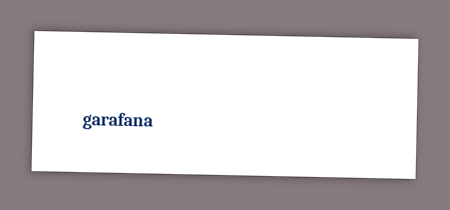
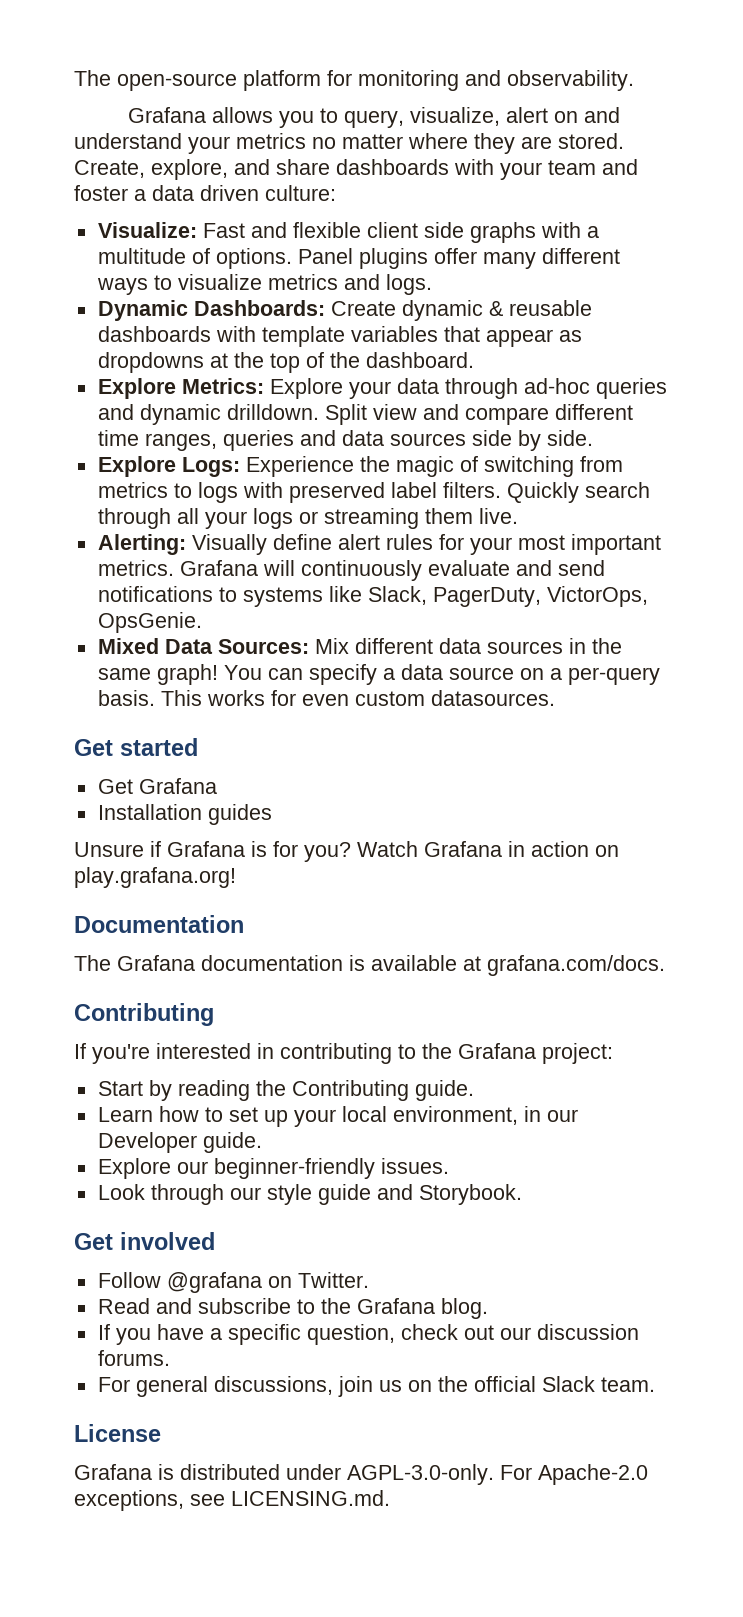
[82,112,154,131] garafana -> [74,70,634,91] [127,107,620,128] [74,133,624,154] [74,159,638,180] [74,185,336,201] [97,222,599,243] [97,248,620,269] [96,274,432,295] [97,300,592,321] [97,326,582,347] [97,352,474,373] [97,378,667,399] [97,404,633,425] [97,430,593,451] [97,456,623,477] [97,482,650,503] [97,508,518,529] [97,534,661,555] [97,560,605,581] [97,586,648,607] [97,612,202,633] [97,638,622,654] [97,664,660,685] [97,690,555,706] [74,738,198,756] [97,778,217,794] [97,804,272,825] [74,841,619,862] [74,867,236,888] [74,915,244,933] [74,955,665,976] [74,1003,214,1026] [74,1043,613,1064] [97,1080,474,1101] [97,1106,578,1127] [97,1132,262,1153] [97,1158,449,1179] [97,1184,522,1205] [74,1232,215,1250] [97,1272,369,1293] [97,1298,488,1319] [97,1324,639,1345] [97,1350,170,1366] [97,1376,655,1397] [74,1424,161,1442] [74,1464,648,1485] [74,1490,390,1511] The open-source platform for monitoring and observability. // Grafana allows you to query, visualize, alert on and understand your metrics no matter where they are stored. Create, explore, and share dashboards with your team and foster a data driven culture: // Visualize: Fast and flexible client side graphs with a multitude of options. Panel plugins offer many different ways to visualize metrics and logs. // Dynamic Dashboards: Create dynamic & reusable dashboards with template variables that appear as dropdowns at the top of the dashboard. // Explore Metrics: Explore your data through ad-hoc queries and dynamic drilldown. Split view and compare different time ranges, queries and data sources side by side. // Explore Logs: Experience the magic of switching from metrics to logs with preserved label filters. Quickly search through all your logs or streaming them live. // Alerting: Visually define alert rules for your most important metrics. Grafana will continuously evaluate and send notifications to systems like Slack, PagerDuty, VictorOps, OpsGenie. // Mixed Data Sources: Mix different data sources in the same graph! You can specify a data source on a per-query basis. This works for even custom datasources. // Get started // Get Grafana // Installation guides // Unsure if Grafana is for you? Watch Grafana in action on play.grafana.org! // Documentation // The Grafana documentation is available at grafana.com/docs. // Contributing // If you're interested in contributing to the Grafana project: // Start by reading the Contributing guide. // Learn how to set up your local environment, in our Developer guide. // Explore our beginner-friendly issues. // Look through our style guide and Storybook. // Get involved // Follow @grafana on Twitter. // Read and subscribe to the Grafana blog. // If you have a specific question, check out our discussion forums. // For general discussions, join us on the official Slack team. // License // Grafana is distributed under AGPL-3.0-only. For Apache-2.0 exceptions, see LICENSING.md.

